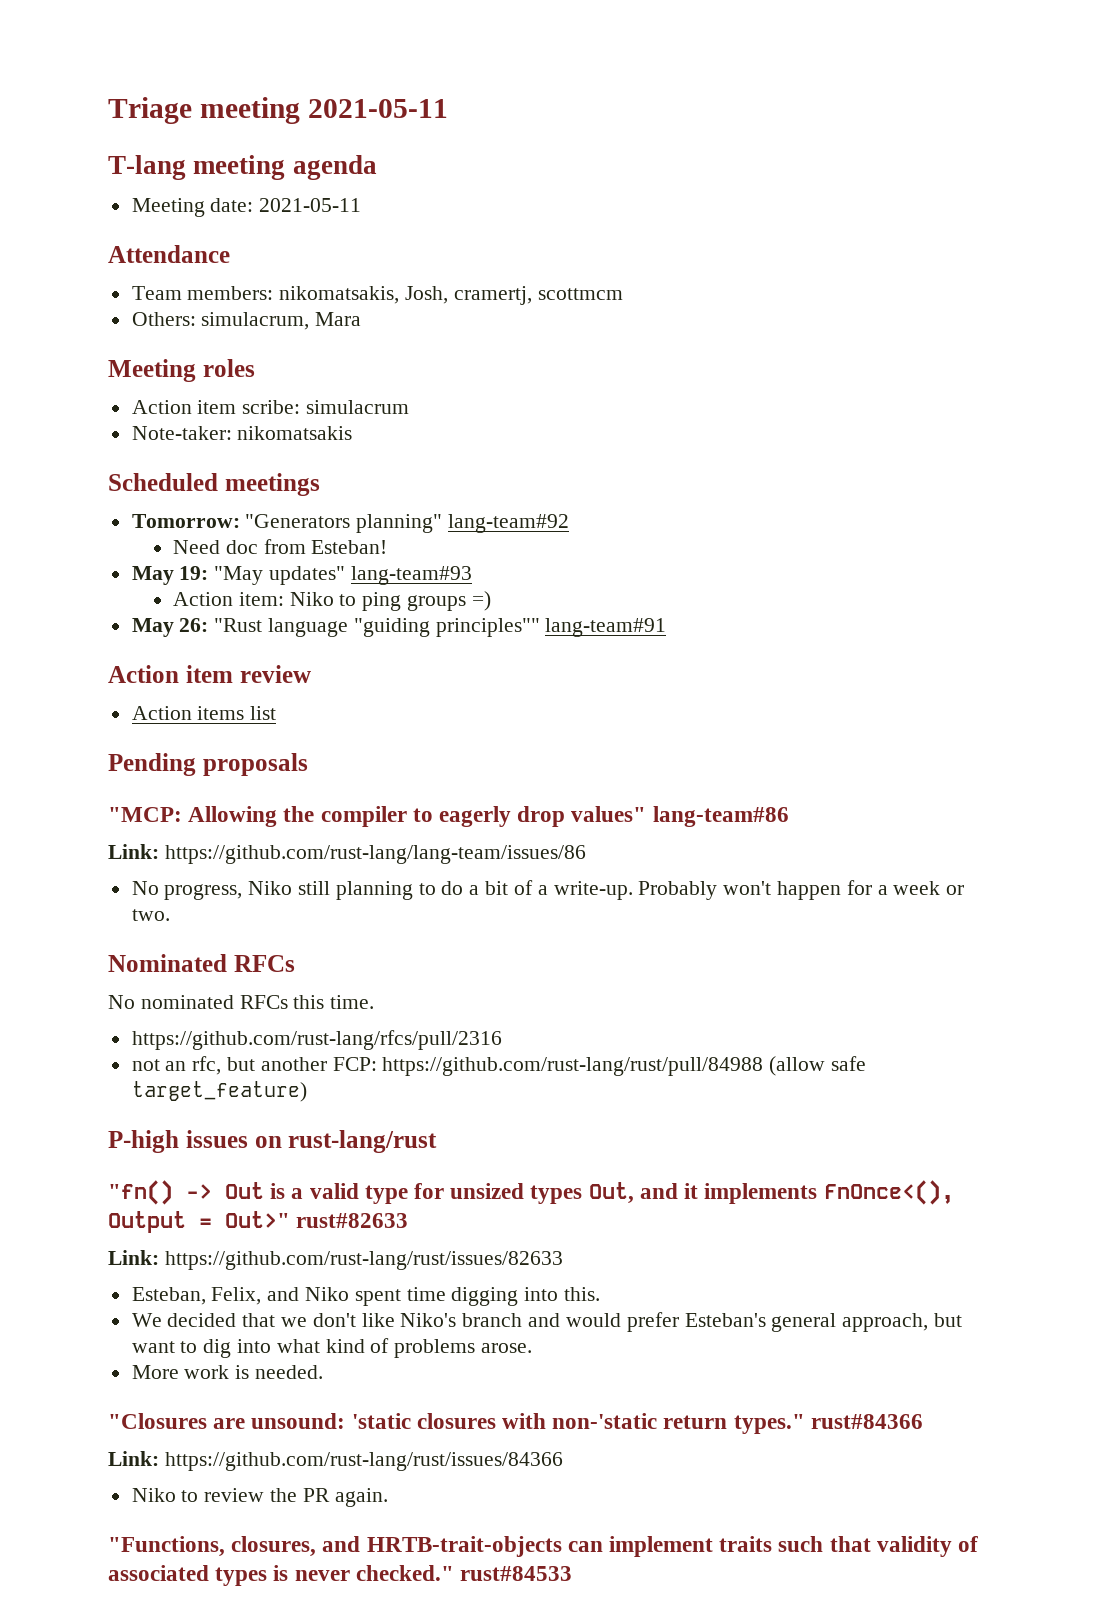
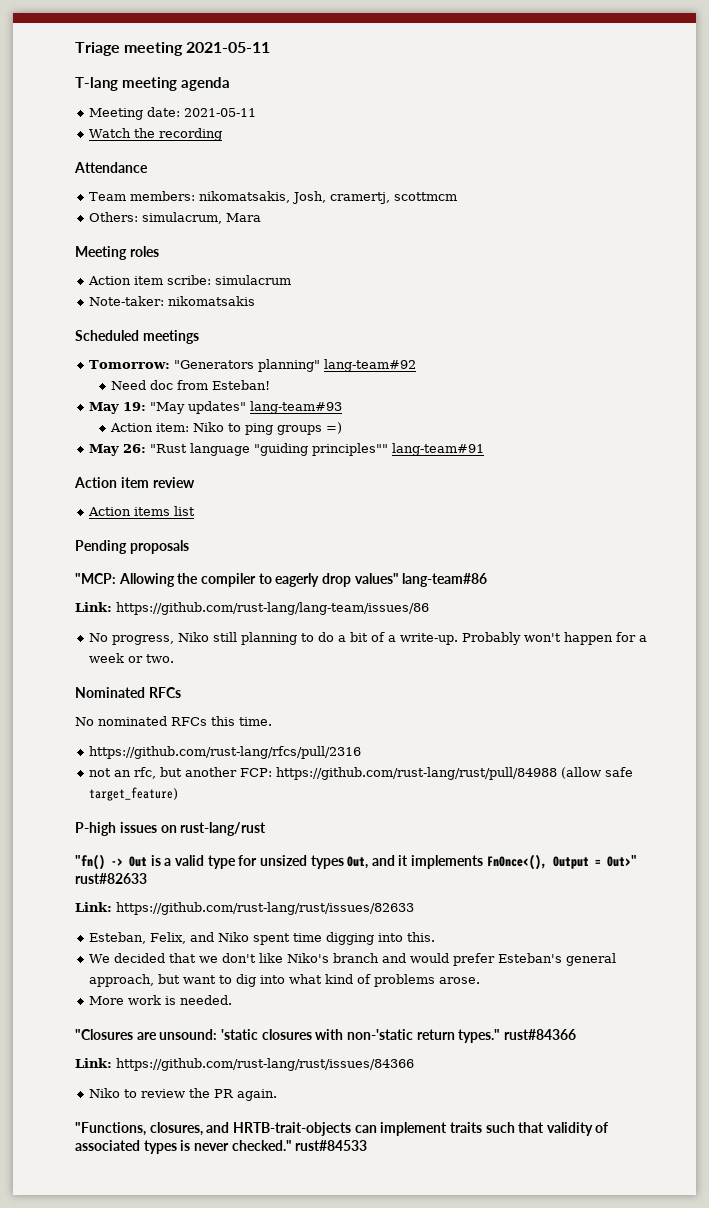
(362, 205) none -> [88,128,222,141] // Watch the recording

